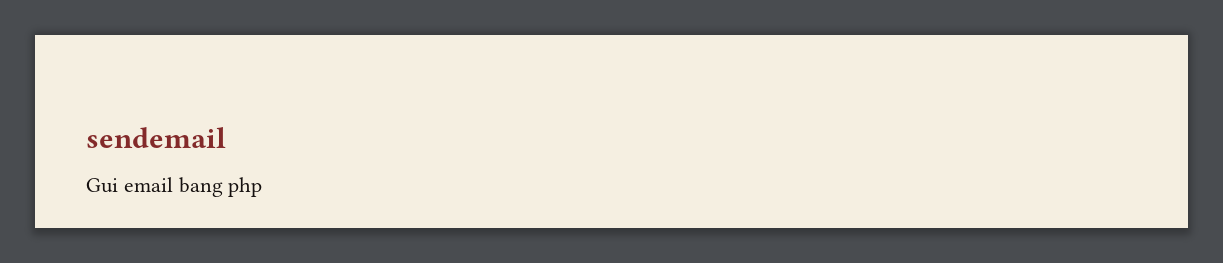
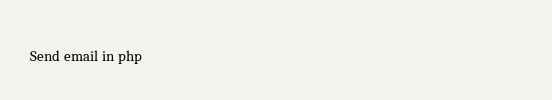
[86,127,226,148] [86,177,223,197] sendemail // Gui email bang -> [30,50,115,61] Send email in

